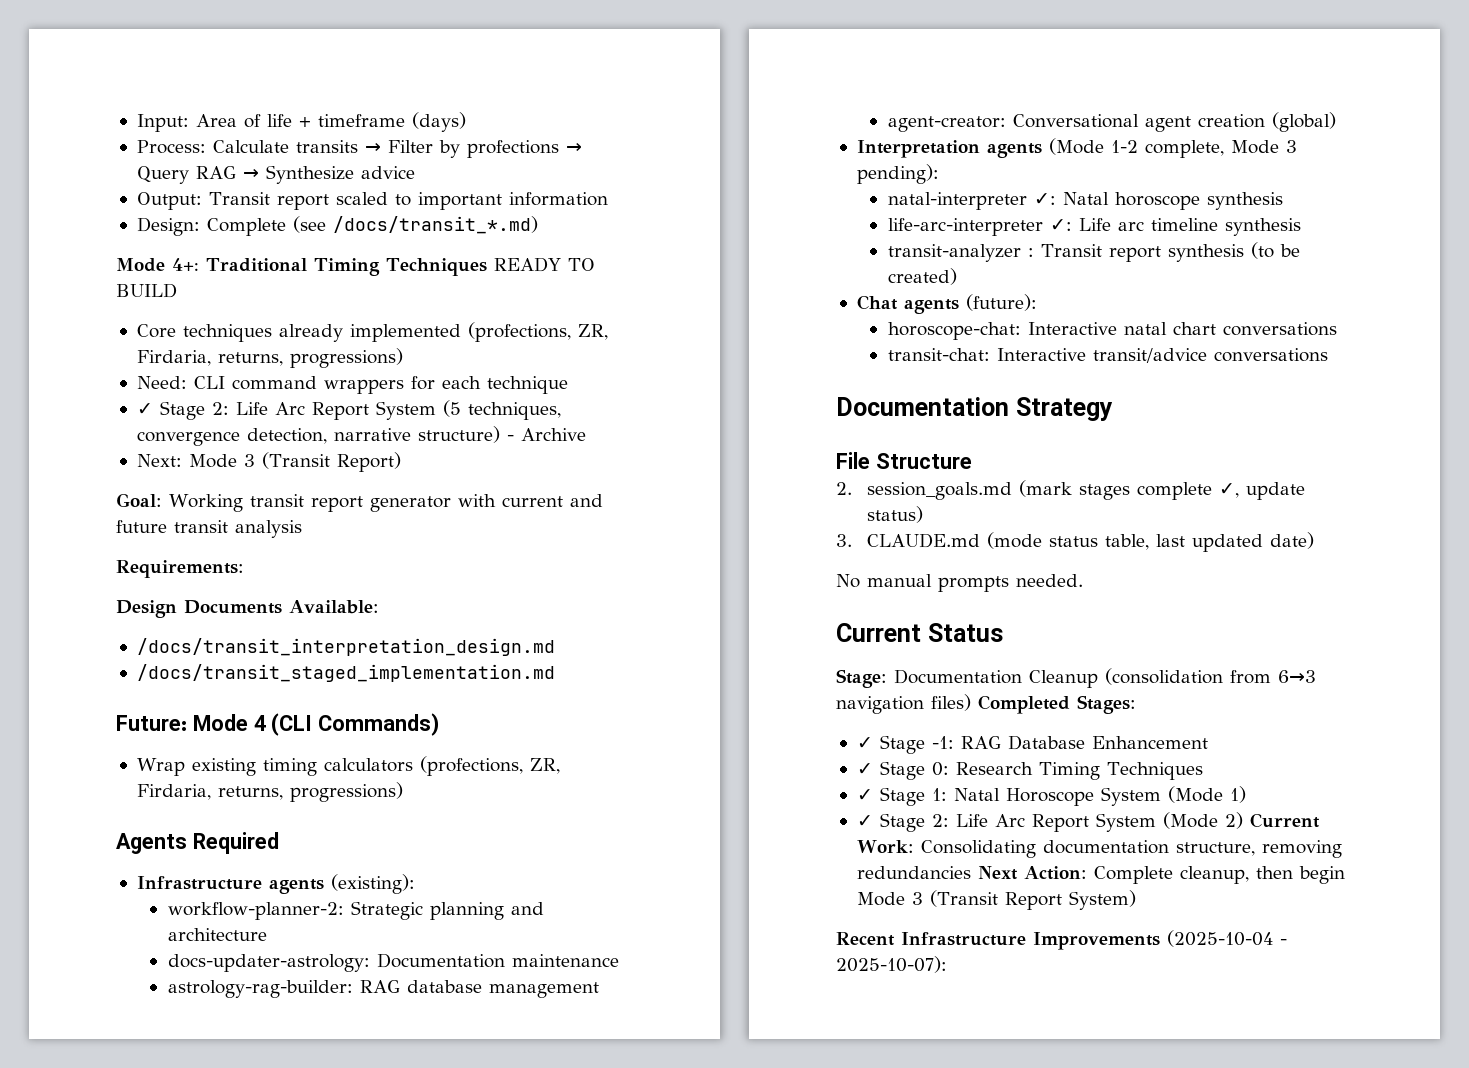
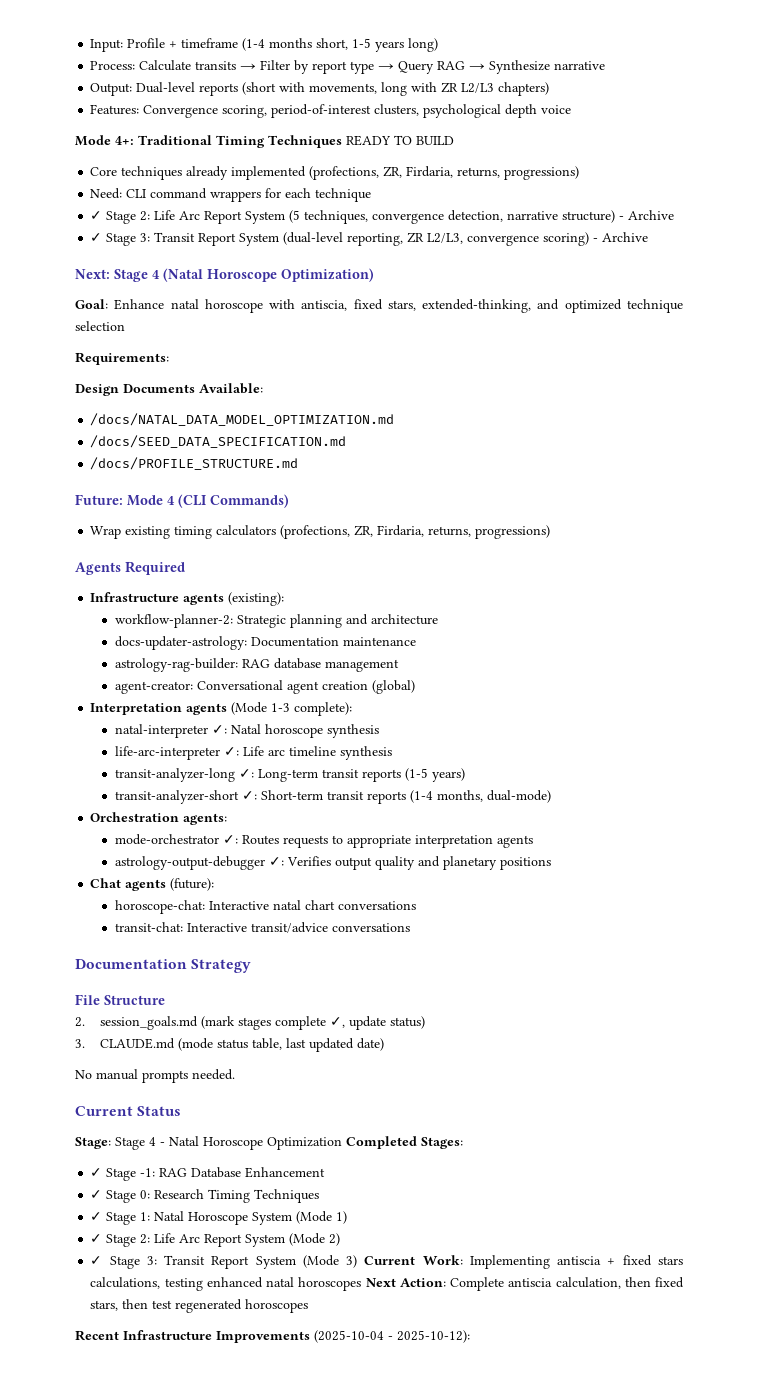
[195,112,466,132] Area of life + timeframe (days) -> [127,38,439,52] Profile + timeframe (1-4 months short, 1-5 years long)
[466,140,559,158] profections -> [312,61,375,74] report type
[360,166,415,179] advice -> [554,61,606,70] narrative
[208,192,608,210] [136,216,538,236] Transit report scaled to important information // Design: Complete (see /docs/transit_*.md) -> [136,82,550,96] [90,104,572,118] Dual-level reports (short with movements, long with ZR L2/L3 chapters) // Features: Convergence scoring, period-of-interest clusters, psychological depth voice
[136,452,401,472] [116,493,603,512] [116,520,302,538] Next: Mode 3 (Transit Report) // Goal: Working transit report generator with current and future transit analysis -> [90,232,649,246] [75,268,374,282] [75,299,683,313] [75,321,125,331] ✓ Stage 3: Transit Report System (dual-level reporting, ZR L2/L3, convergence scoring) - Archive // Next: Stage 4 (Natal Horoscope Optimization) // Goal: Enhance natal horoscope with antiscia, fixed stars, extended-thinking, and optimized technique selection
[136,638,555,656] [136,664,555,682] /docs/transit_interpretation_design.md // /docs/transit_staged_implementation.md -> [90,413,395,426] [90,435,347,448] [90,457,299,470] /docs/NATAL_DATA_MODEL_OPTIMIZATION.md // /docs/SEED_DATA_SPECIFICATION.md // /docs/PROFILE_STRUCTURE.md
[1110,140,1297,158] [856,164,939,184] 1-2 complete, Mode 3 pending): -> [271,702,353,716] 1-3 complete):
[887,242,1300,262] [887,268,957,285] transit-analyzer : Transit report synthesis (to be created) -> [115,768,466,782] [115,790,552,804] [90,812,228,825] [115,834,534,848] [115,856,552,870] transit-analyzer-long ✓: Long-term transit reports (1-5 years) // transit-analyzer-short ✓: Short-term transit reports (1-4 months, dual-mode) // Orchestration agents: // mode-orchestrator ✓: Routes requests to appropriate interpretation agents // astrology-output-debugger ✓: Verifies output quality and planetary positions
[894,668,1316,688] [836,694,971,714] Documentation Cleanup (consolidation from 6→3 navigation files) -> [115,1136,342,1150] Stage 4 - Natal Horoscope Optimization
[1249,813,1320,828] [856,840,1342,858] [856,866,1345,884] [856,890,1136,910] Current Work: Consolidating documentation structure, removing redundancies Next Action: Complete cleanup, then begin Mode 3 (Transit Report System) -> [90,1255,684,1269] [90,1277,685,1291] [90,1299,309,1313] // ✓ Stage 3: Transit Report System (Mode 3) Current Work: Implementing antiscia + fixed stars calculations, testing enhanced natal horoscopes Next Action: Complete antiscia calculation, then fixed stars, then test regenerated horoscopes
[836,956,947,973] 2025-10-07): -> [397,1330,470,1343] 2025-10-12):

